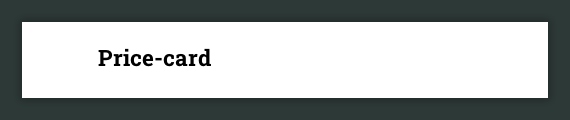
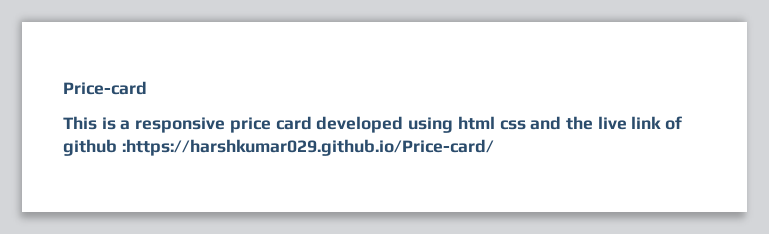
(211, 57) none -> [63,116,683,133] [63,139,494,156] // This is a responsive price card developed using html css and the live link of github :https://harshkumar029.github.io/Price-card/

